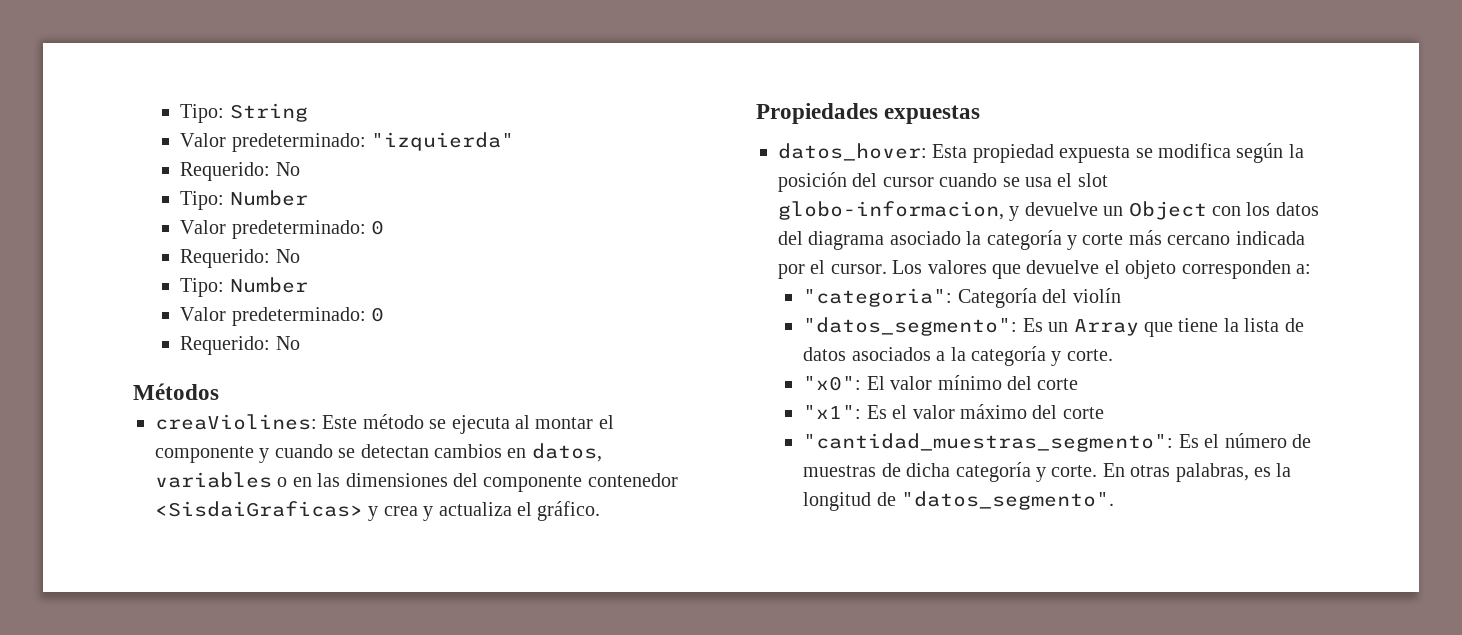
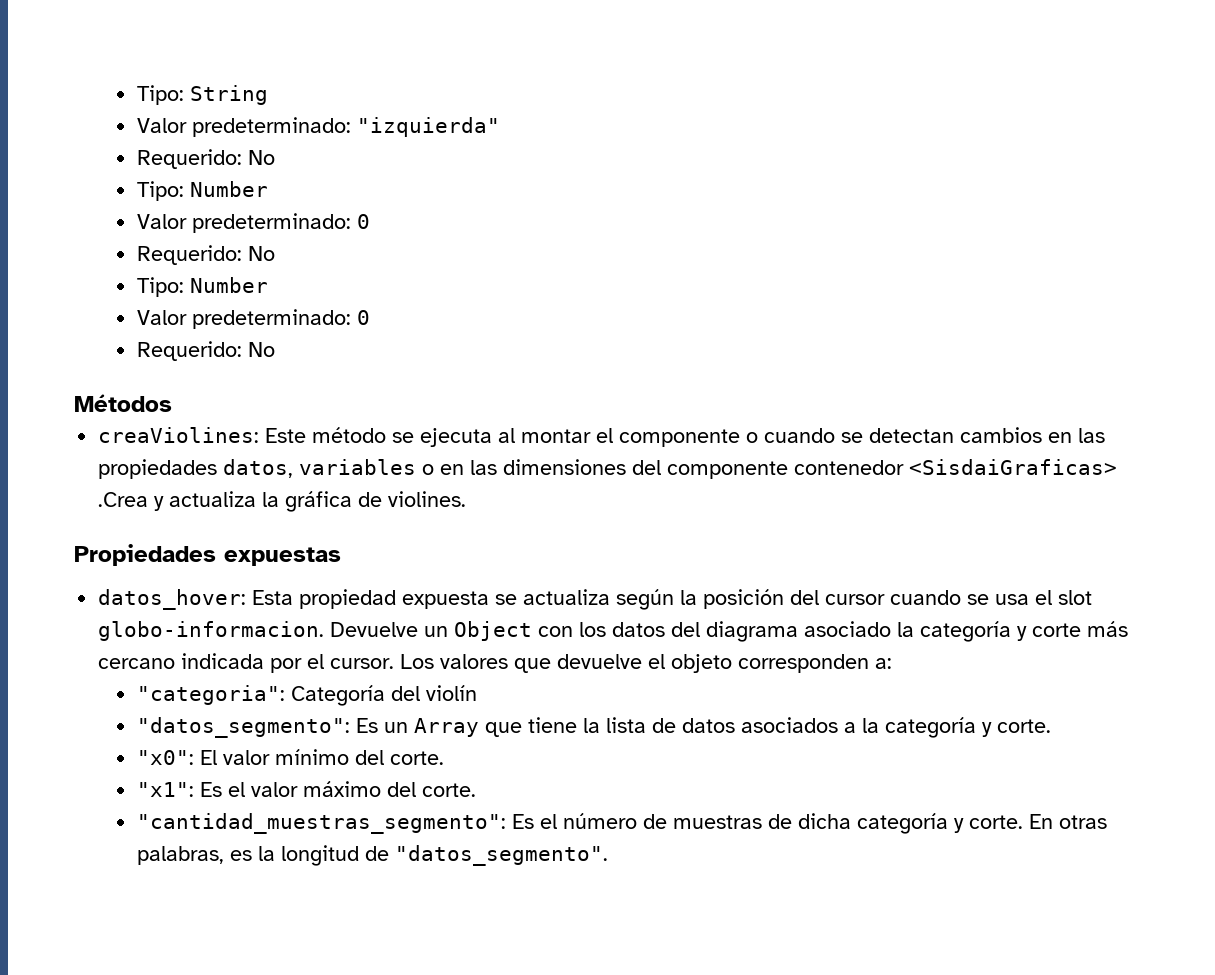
[259,448,270,463] y -> [746,432,759,443] o
(527, 453) none -> [1078,428,1106,443] [98,459,218,479] las propiedades
[368,501,601,521] y crea y actualiza el gráfico. -> [98,491,467,512] .Crea y actualiza la gráfica de violines.
[1158,143,1231,158] modifica -> [523,589,611,605] actualiza
[778,201,1098,221] globo-informacion, y devuelve -> [98,621,419,641] globo-informacion. Devuelve
[1037,378,1079,390] corte -> [389,751,444,765] corte.
[1062,407,1104,419] corte -> [421,783,476,797] corte.

